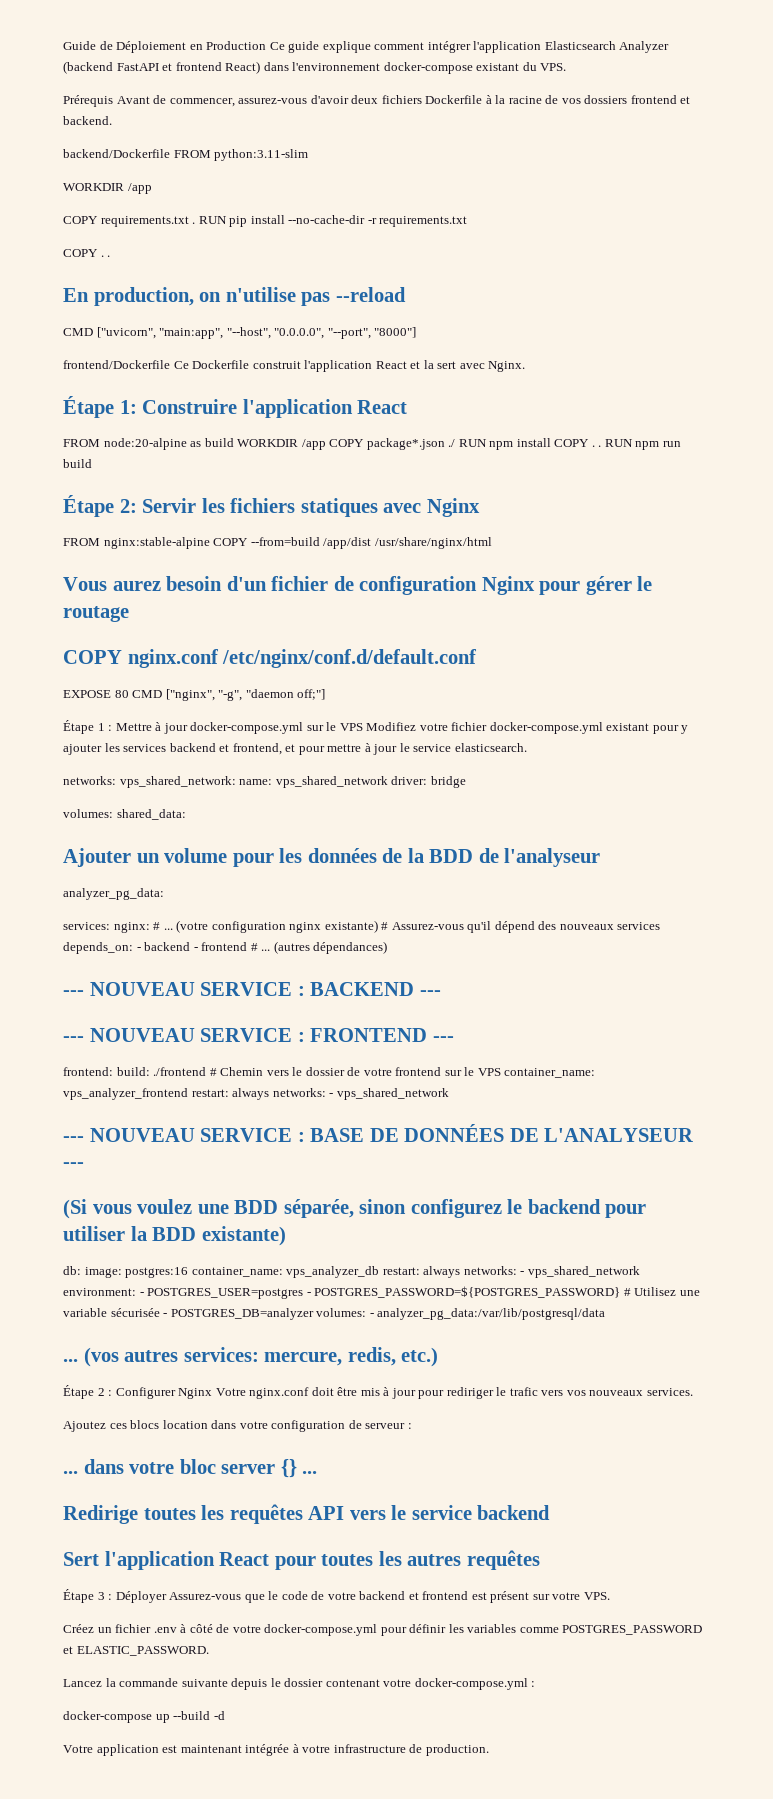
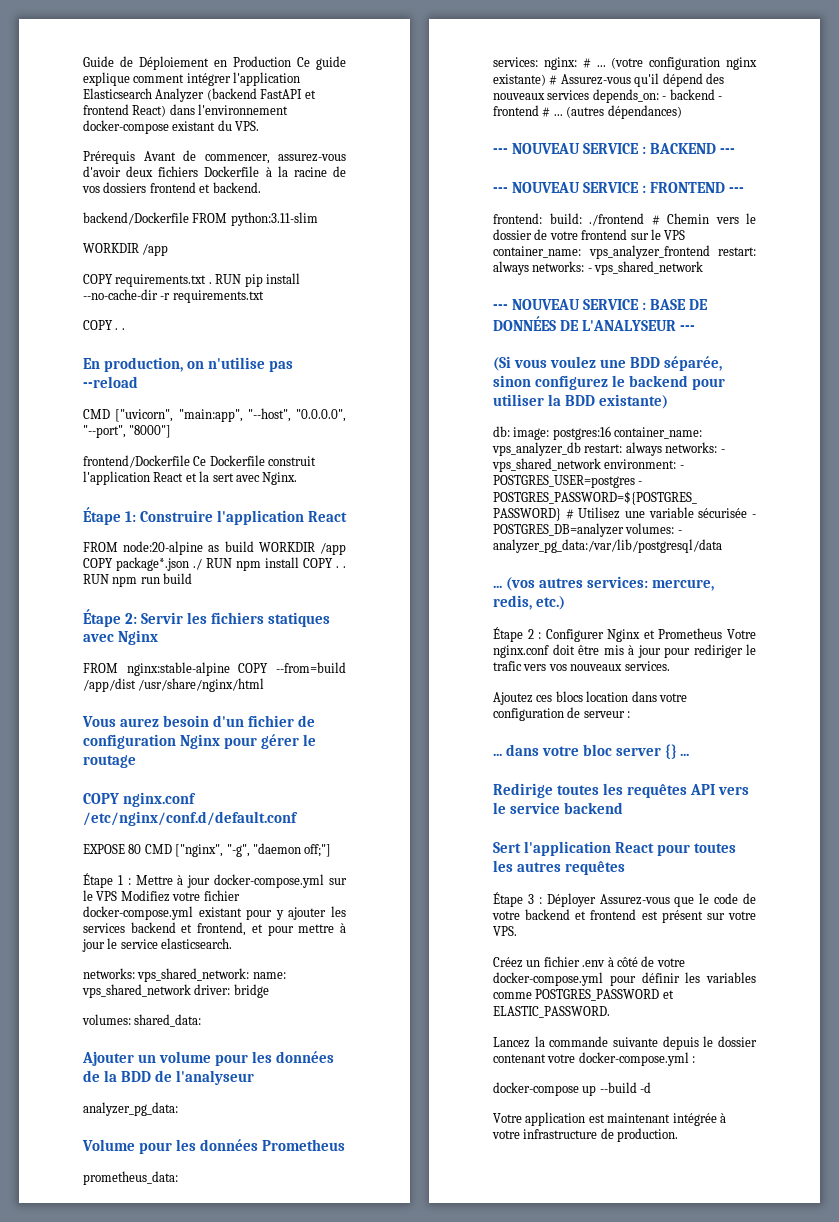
(164, 894) none -> [82,1139,345,1154] [83,1171,178,1185] // Volume pour les données Prometheus // prometheus_data:
(213, 1393) none -> [643,628,723,639] et Prometheus

